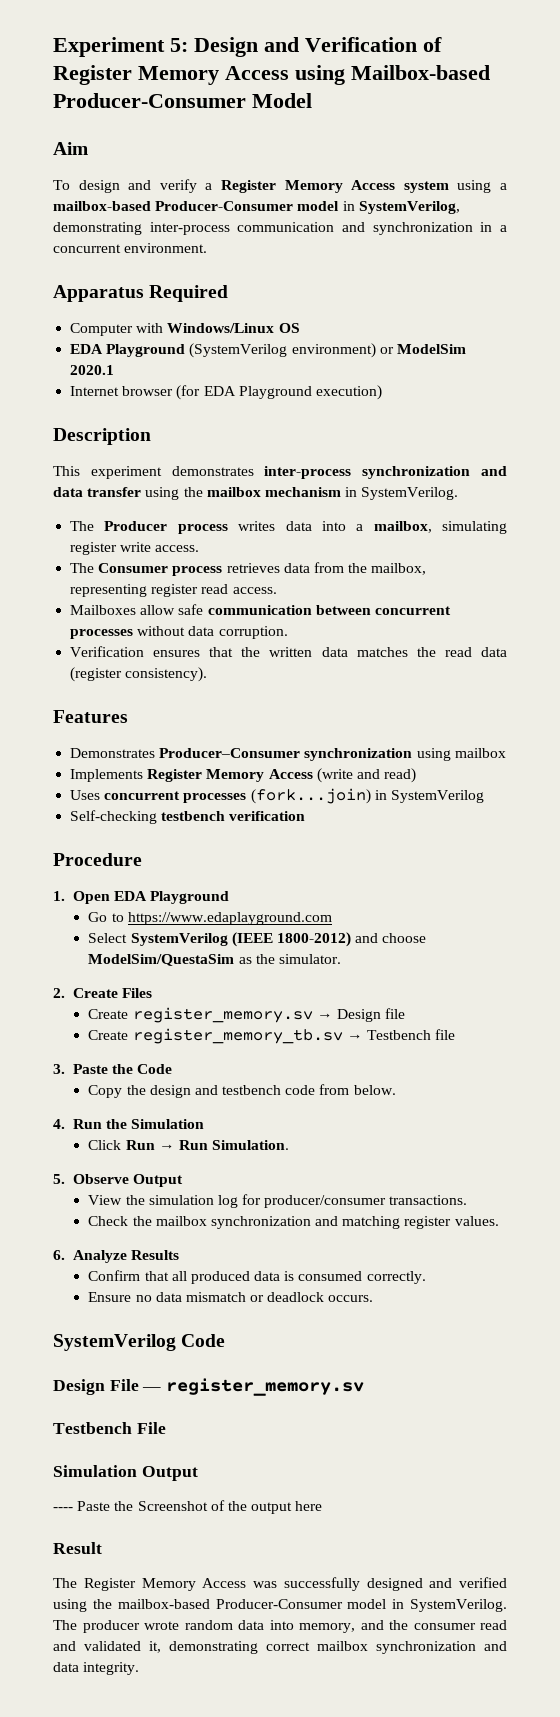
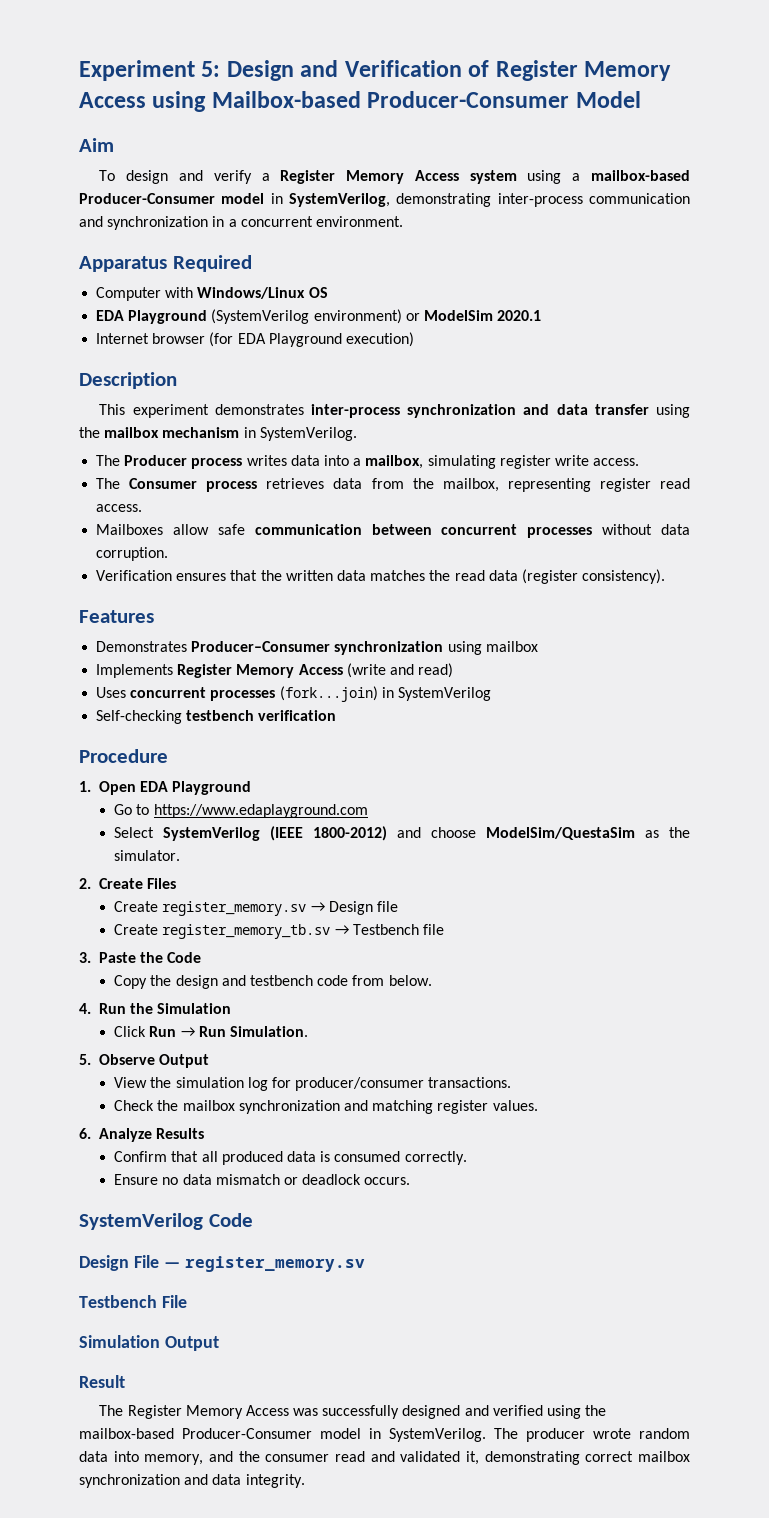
[53,1500,323,1514] // ---- Paste the Screenshot of the output here -> (219, 1343) none

